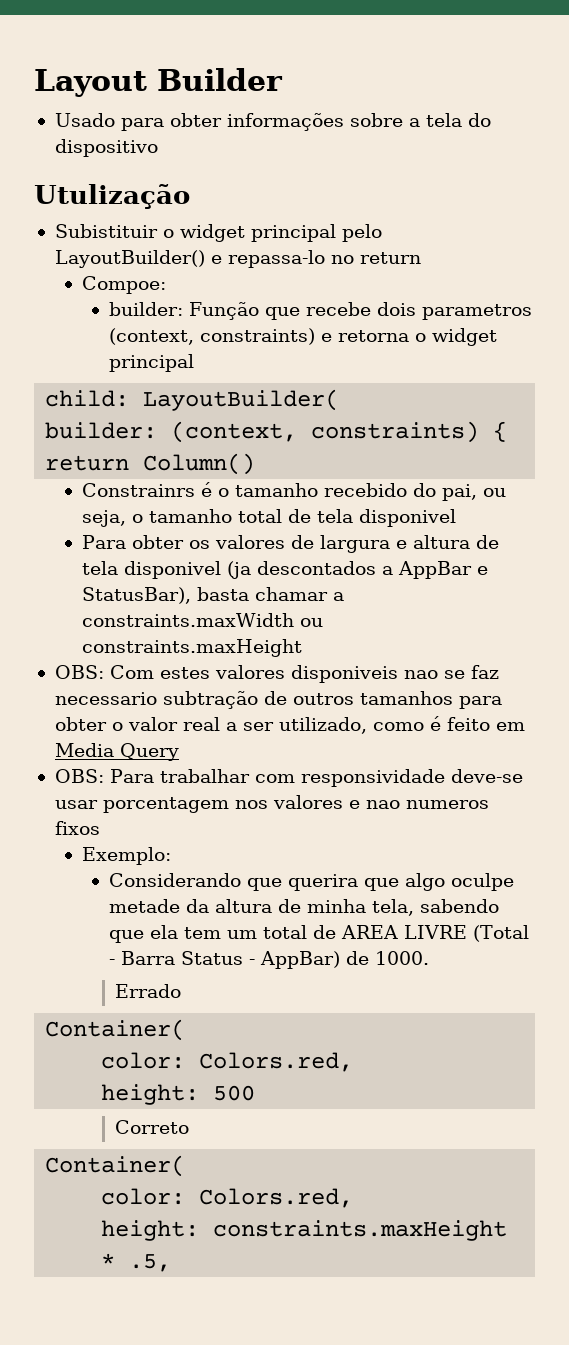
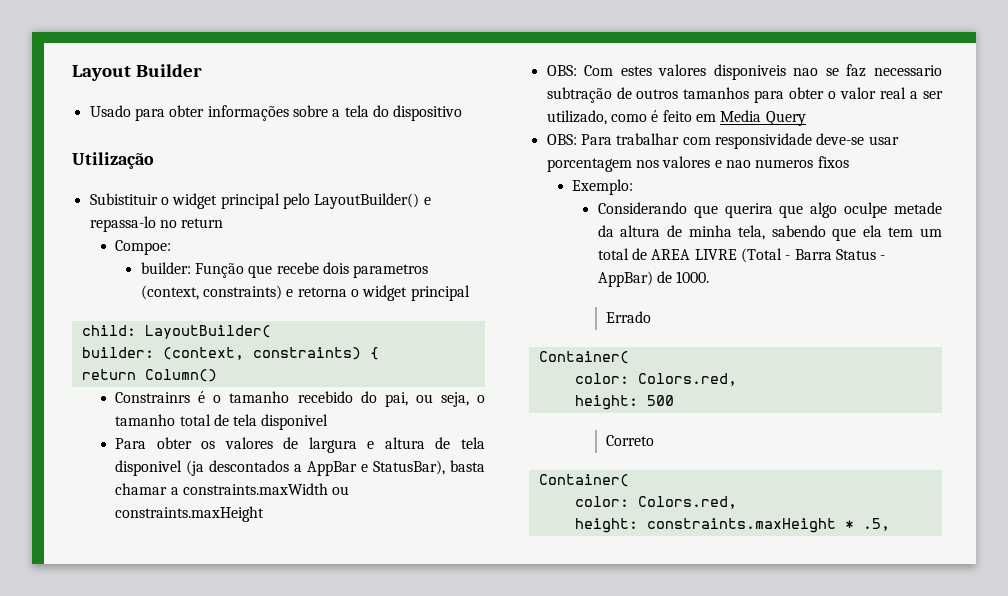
[34,184,190,209] Utulização -> [72,152,154,169] Utilização

